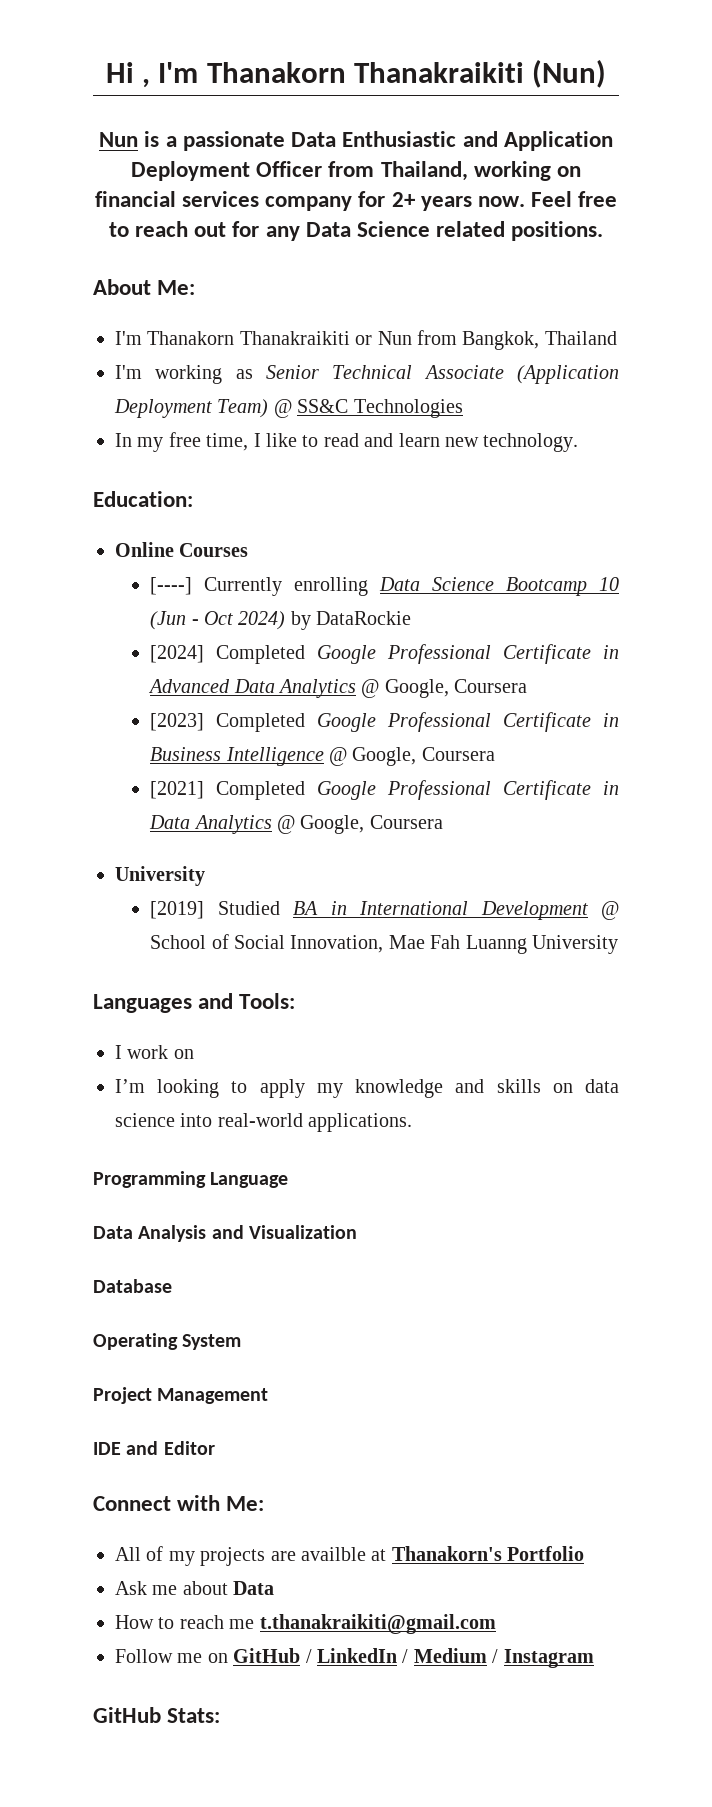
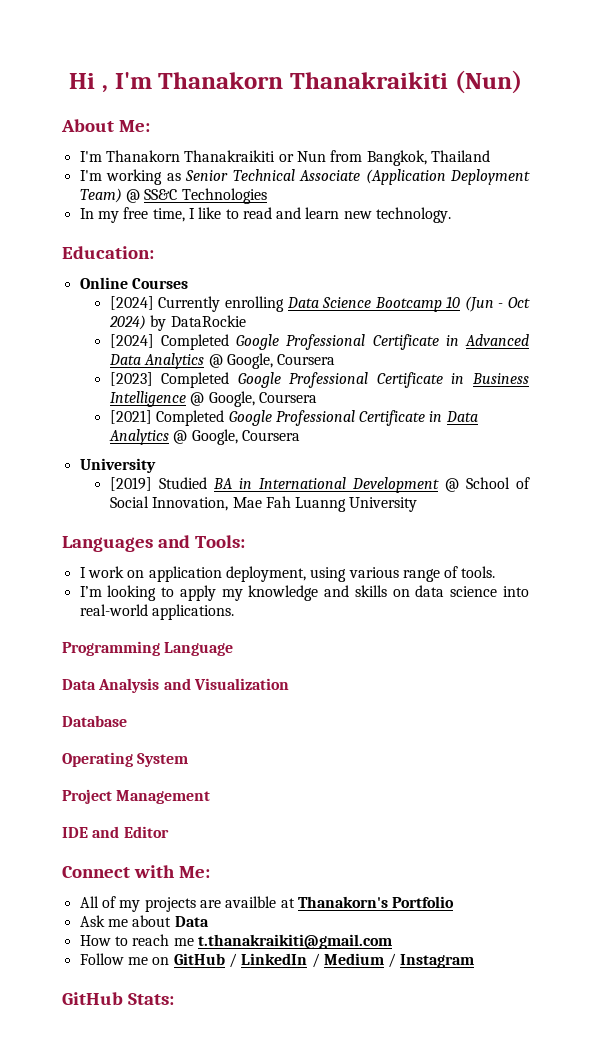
[99,131,613,151] [130,161,582,181] [94,191,618,211] [108,221,604,241] // Nun is a passionate Data Enthusiastic and Application Deployment Officer from Thailand, working on financial services company for 2+ years now. Feel free to reach out for any Data Science related positions. -> (522, 82) none
[150,577,193,595] [----] -> [109,296,154,310] [2024]
(194, 1054) none -> [148,566,496,582] application deployment, using various range of tools.

